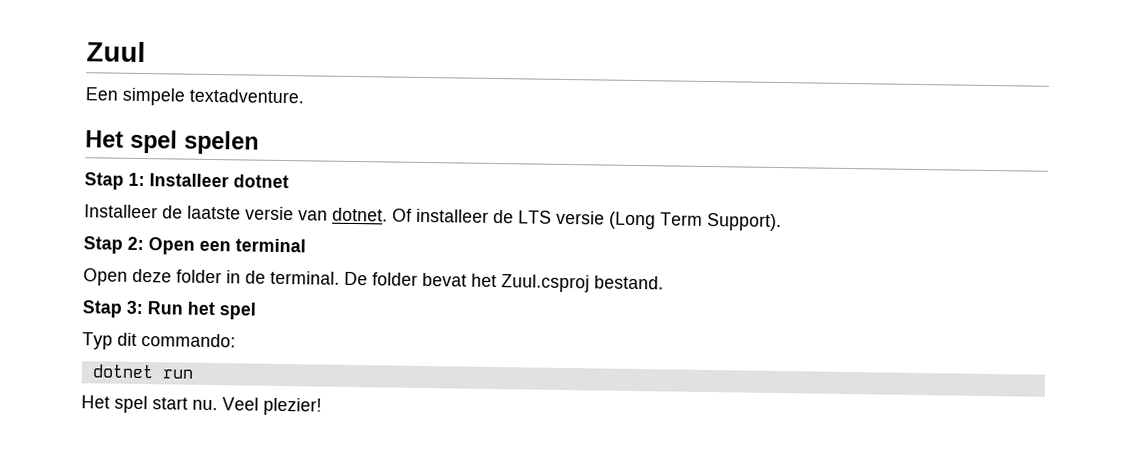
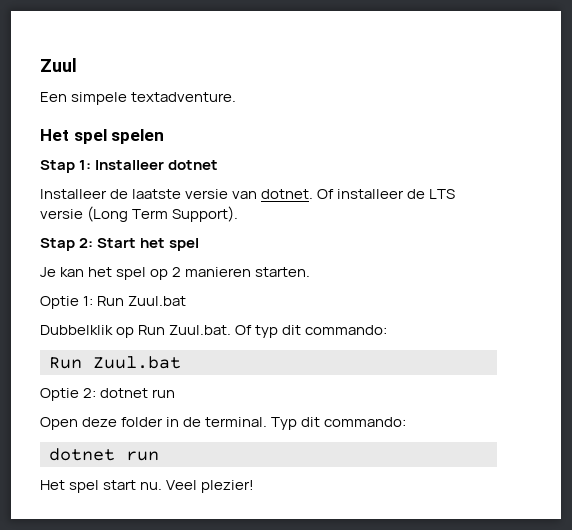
[148,237,306,255] Open een terminal -> [97,238,200,251] [40,267,311,280] [40,296,187,309] [40,325,388,338] [49,356,181,369] [40,388,176,401] Start het spel // Je kan het spel op 2 manieren starten. // Optie 1: Run Zuul.bat // Dubbelklik op Run Zuul.bat. Of typ dit commando: // Run Zuul.bat // Optie 2: dotnet run
[344,271,664,293] [82,300,256,320] De folder bevat het Zuul.csproj bestand. // Stap 3: Run het spel // -> (268, 422) none

